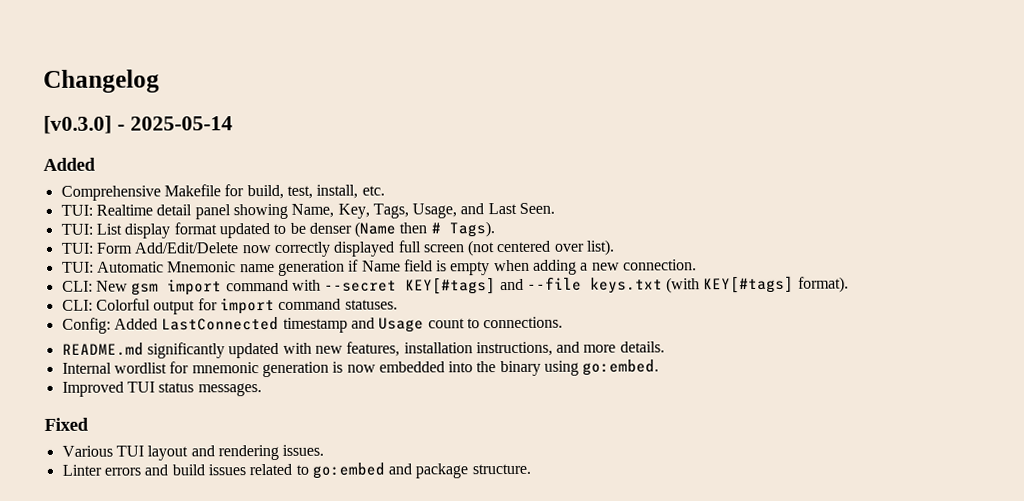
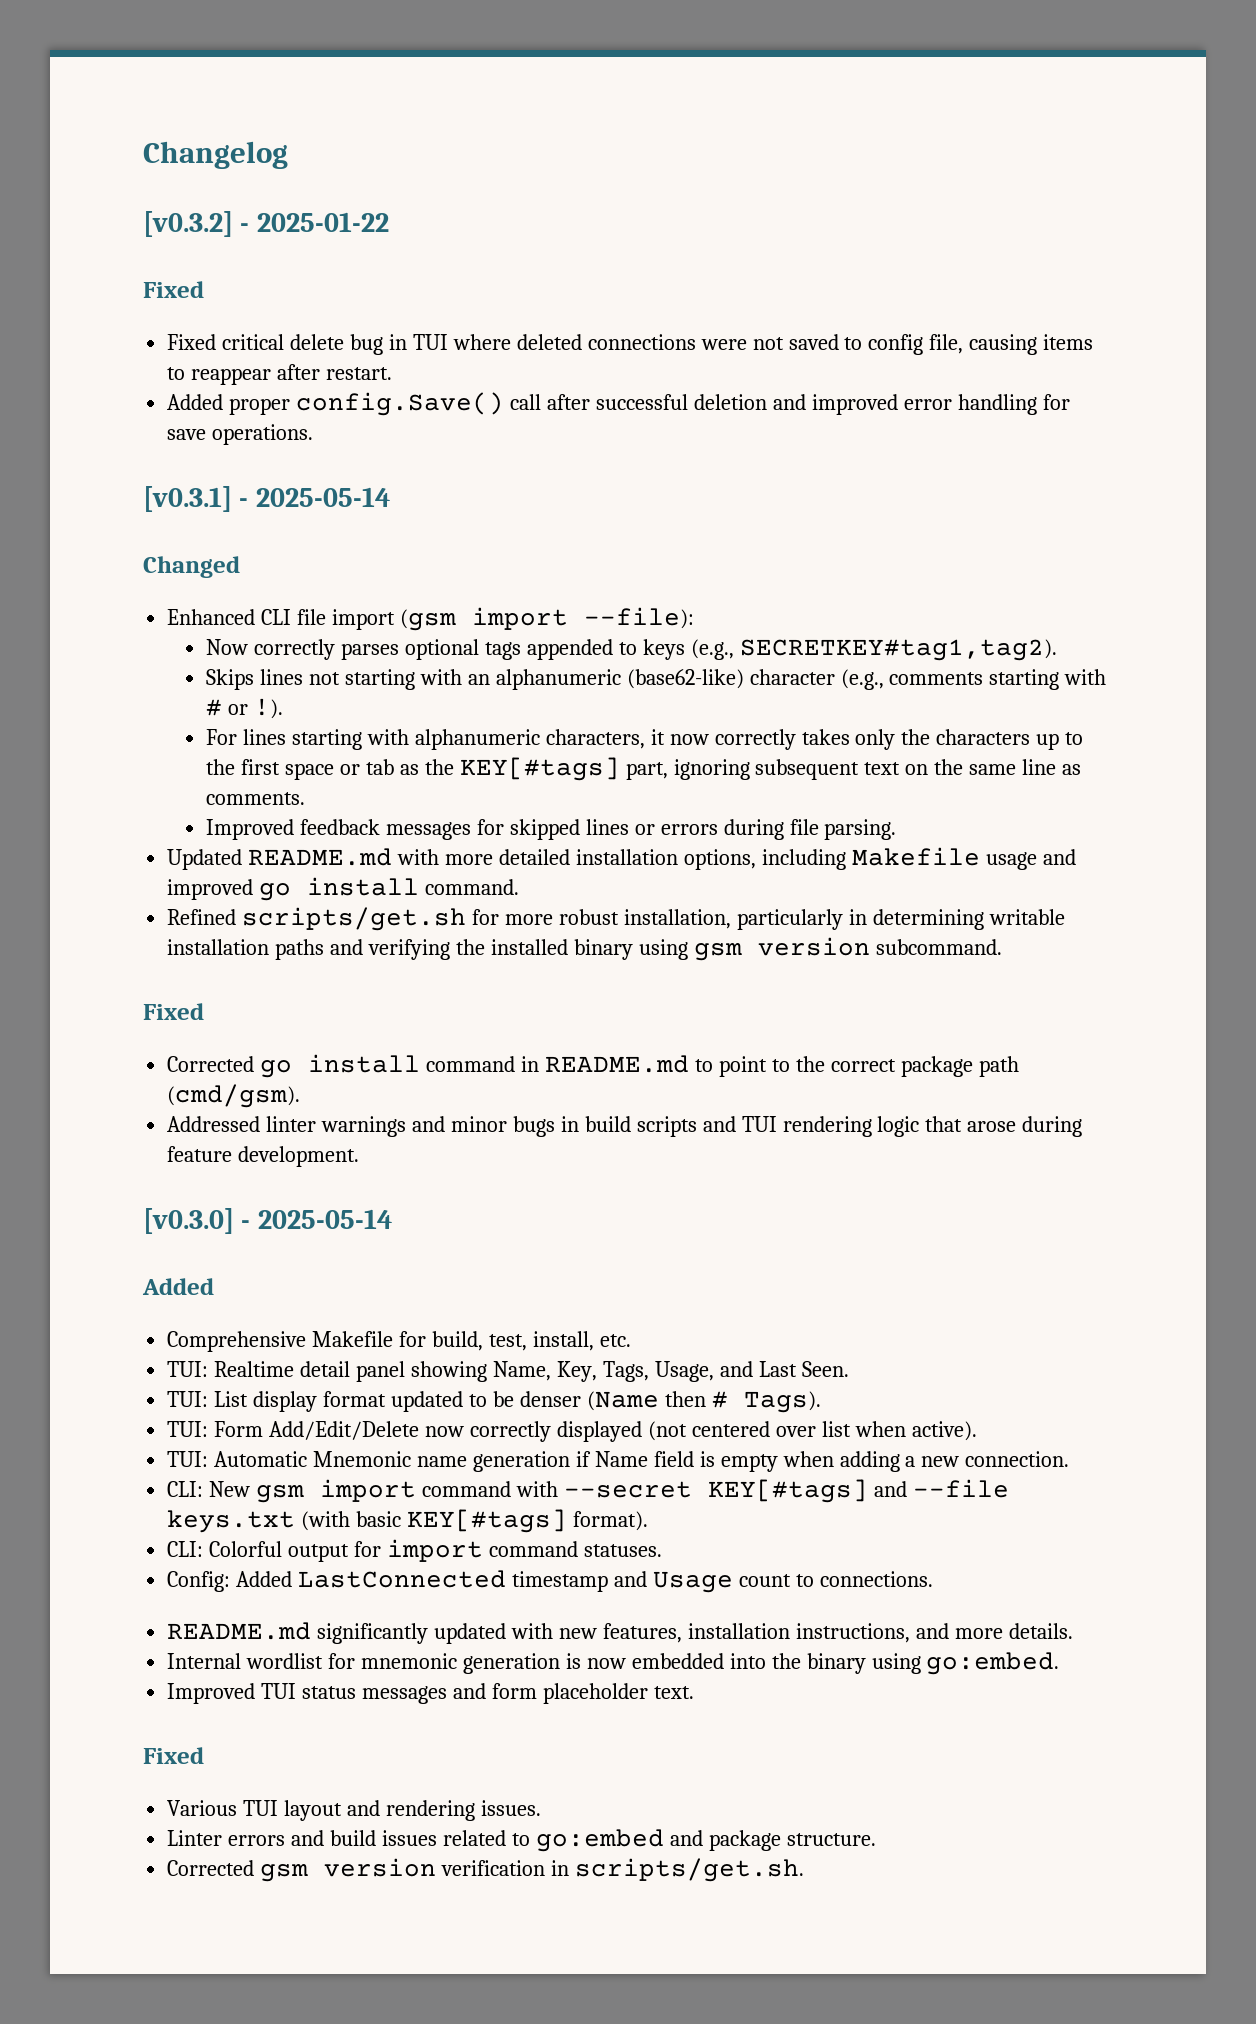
(160, 81) none -> [143,211,389,237] [143,281,204,298] [167,334,1094,355] [167,364,393,385] [167,392,1070,416] [167,424,314,445] [143,486,390,512] [143,556,240,578] [167,607,694,631] [206,639,1057,661] [206,669,1107,690] [206,698,283,719] [206,729,1084,750] [206,757,1082,781] [206,792,306,805] [206,819,897,840] [167,847,1076,870] [167,877,520,901] [167,907,1065,931] [167,937,1002,961] [143,1003,204,1020] [167,1054,1019,1078] [167,1084,301,1108] [167,1116,1083,1137] [167,1146,360,1167] // [v0.3.2] - 2025-01-22 // Fixed // Fixed critical delete bug in TUI where deleted connections were not saved to config file, causing items to reappear after restart. // Added proper config.Save() call after successful deletion and improved error handling for save operations. // [v0.3.1] - 2025-05-14 // Changed // Enhanced CLI file import (gsm import --file): // Now correctly parses optional tags appended to keys (e.g., SECRETKEY#tag1,tag2). // Skips lines not starting with an alphanumeric (base62-like) character (e.g., comments starting with # or !). // For lines starting with alphanumeric characters, it now correctly takes only the characters up to the first space or tab as the KEY[#tags] part, ignoring subsequent text on the same line as comments. // Improved feedback messages for skipped lines or errors during file parsing. // Updated README.md with more detailed installation options, including Makefile usage and improved go install command. // Refined scripts/get.sh for more robust installation, particularly in determining writable installation paths and verifying the installed binary using gsm version subcommand. // Fixed // Corrected go install command in README.md to point to the correct package path (cmd/gsm). // Addressed linter warnings and minor bugs in build scripts and TUI rendering logic that arose during feature development.
[397,240,465,253] full screen -> (642, 1431) none
[586,239,616,256] list). -> [821,1421,977,1441] list when active).
(701, 285) none -> [356,1511,402,1527] basic
[197,383,262,397] messages. -> [362,1683,694,1704] messages and form placeholder text.
(531, 469) none -> [167,1858,804,1882] // Corrected gsm version verification in scripts/get.sh.

